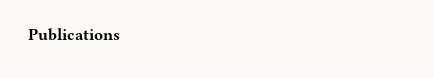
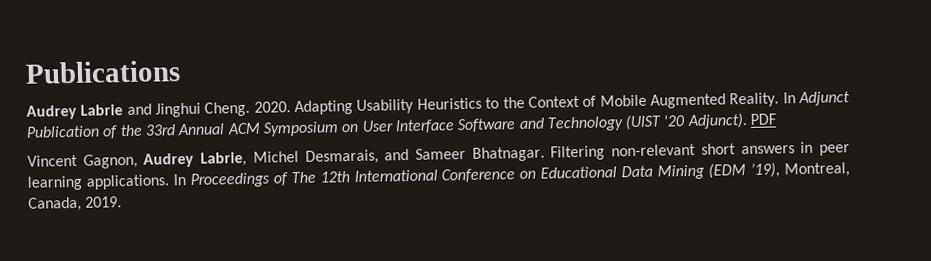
(120, 34) none -> [26,91,851,120] [26,112,777,139] [27,141,850,169] [27,162,851,191] [28,196,123,212] // Audrey Labrie and Jinghui Cheng. 2020. Adapting Usability Heuristics to the Context of Mobile Augmented Reality. In Adjunct Publication of the 33rd Annual ACM Symposium on User Interface Software and Technology (UIST '20 Adjunct). PDF // Vincent Gagnon, Audrey Labrie, Michel Desmarais, and Sameer Bhatnagar. Filtering non-relevant short answers in peer learning applications. In Proceedings of The 12th International Conference on Educational Data Mining (EDM ’19), Montreal, Canada, 2019.

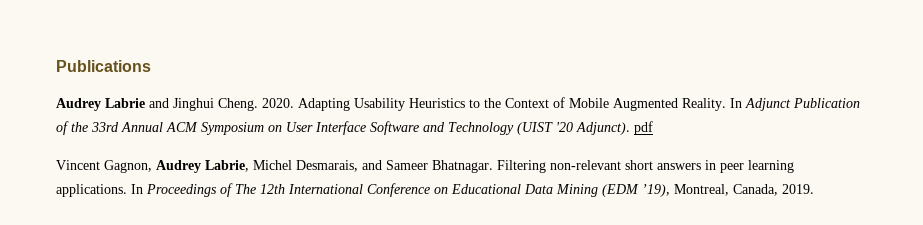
[750,113,777,125] PDF -> [634,121,653,135] pdf

